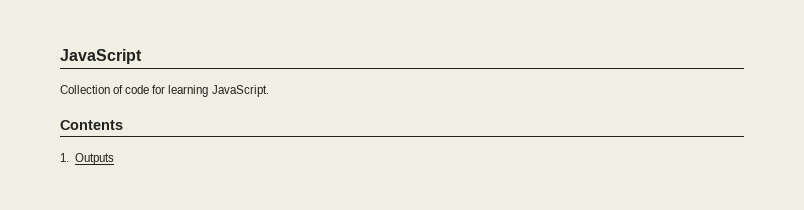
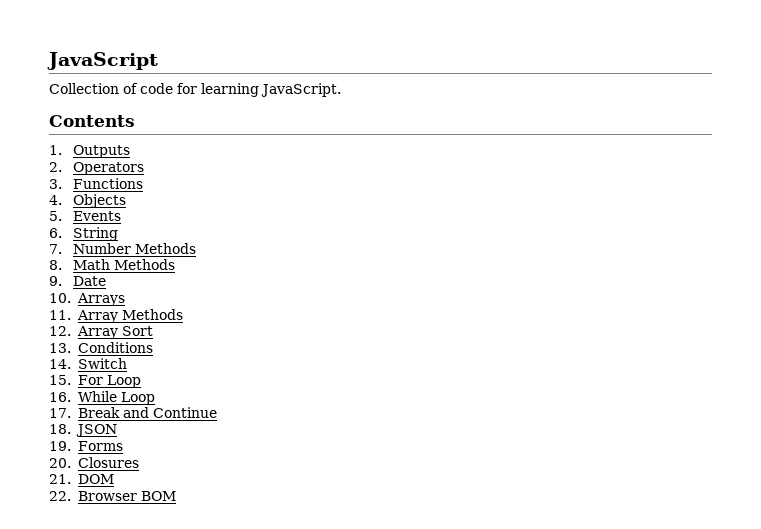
(114, 159) none -> [49,162,144,175] [49,178,143,189] [49,194,126,208] [49,211,121,221] [49,227,118,241] [49,243,196,254] [49,259,175,270] [49,276,106,286] [49,293,125,306] [49,309,183,323] [49,326,153,339] [49,342,153,353] [49,358,127,369] [49,375,141,388] [49,391,155,405] [49,407,217,418] [49,424,117,437] [49,441,123,451] [49,457,139,468] [49,474,114,484] [49,491,176,501] // 2. Operators // 3. Functions // 4. Objects // 5. Events // 6. String // 7. Number Methods // 8. Math Methods // 9. Date // 10. Arrays // 11. Array Methods // 12. Array Sort // 13. Conditions // 14. Switch // 15. For Loop // 16. While Loop // 17. Break and Continue // 18. JSON // 19. Forms // 20. Closures // 21. DOM // 22. Browser BOM

